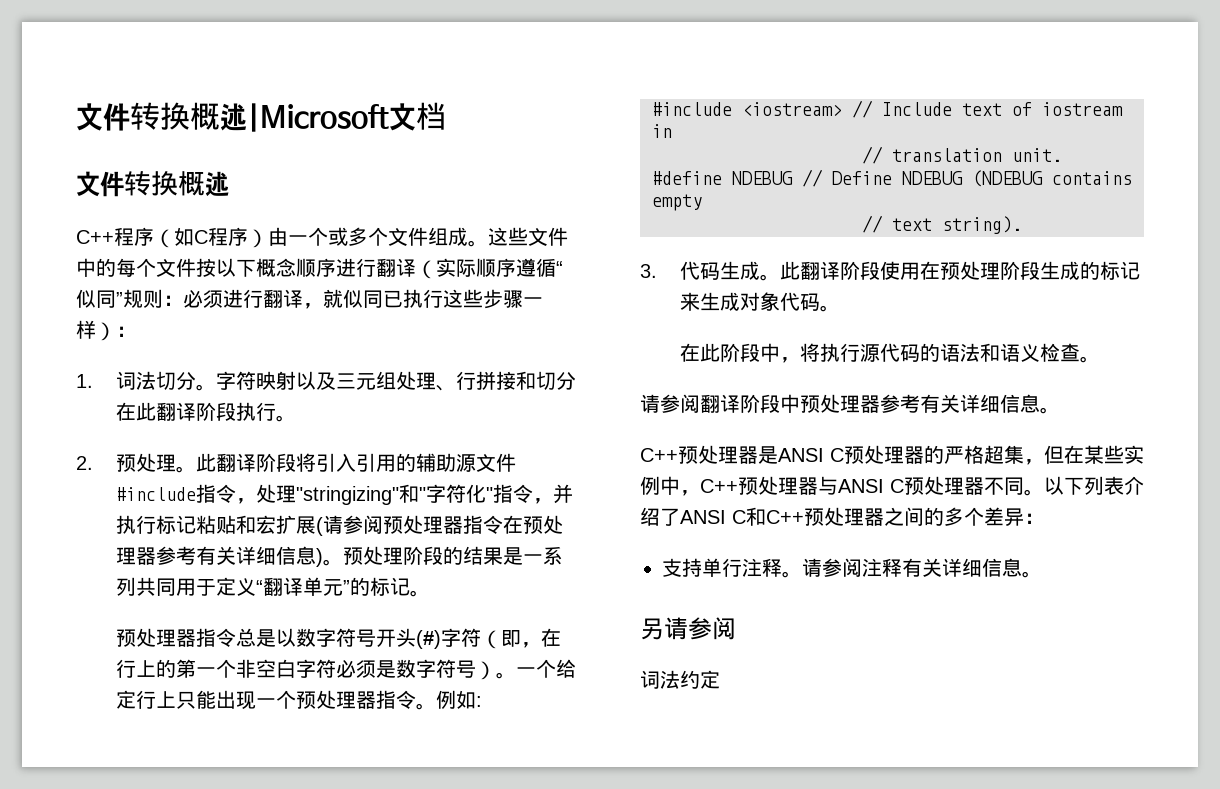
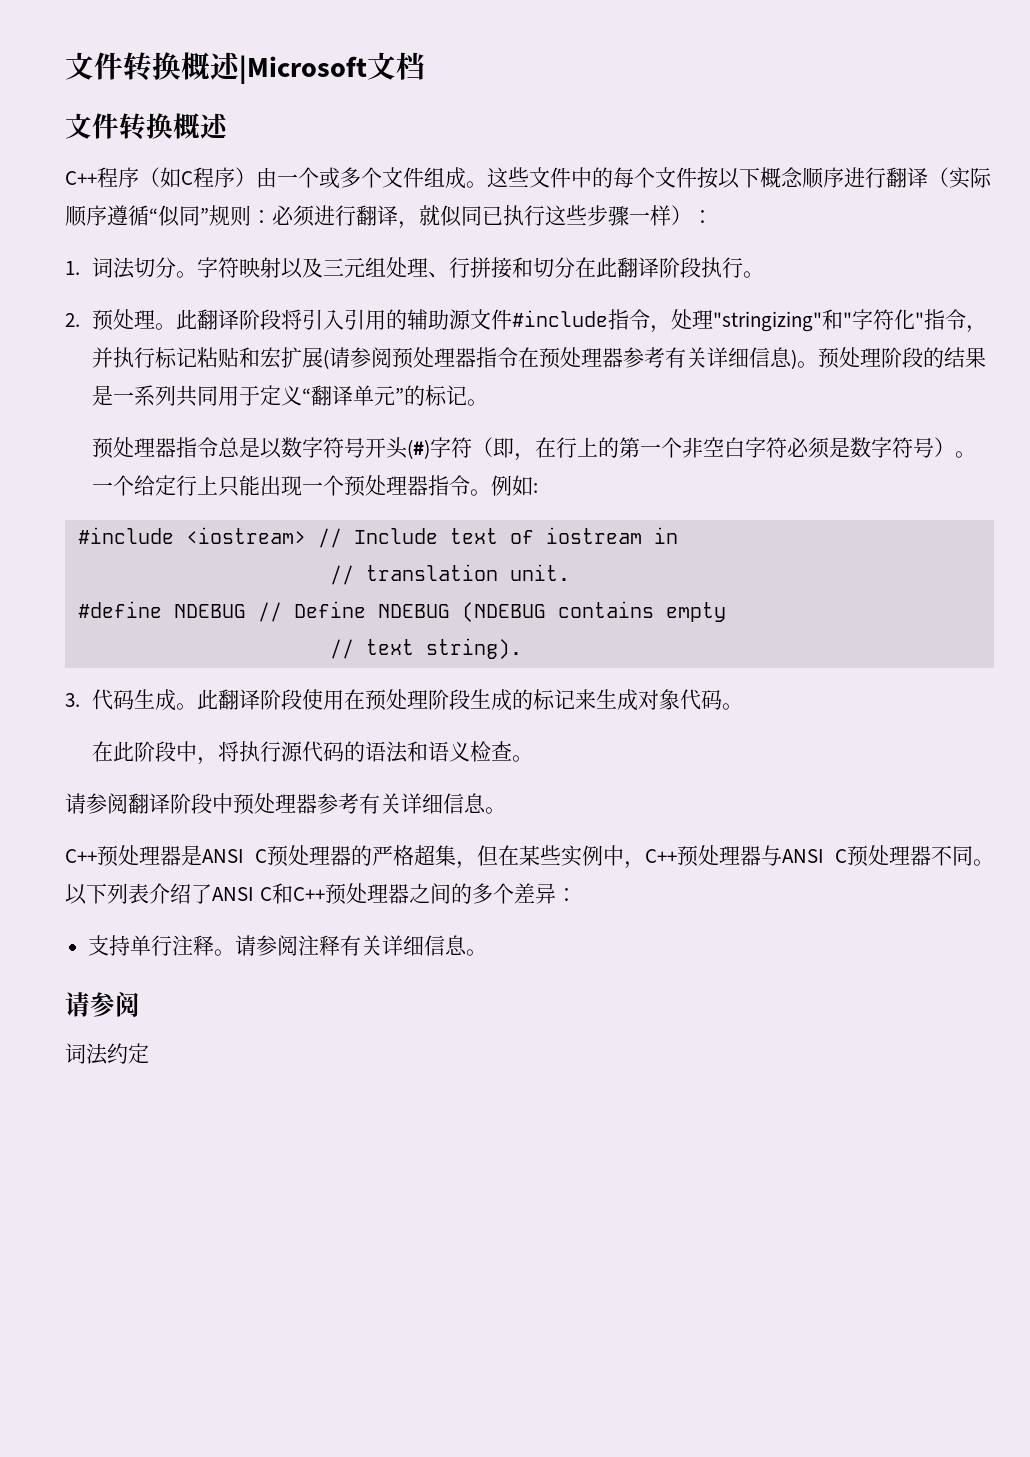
[640,618,664,640] 另 -> (488, 952) none

